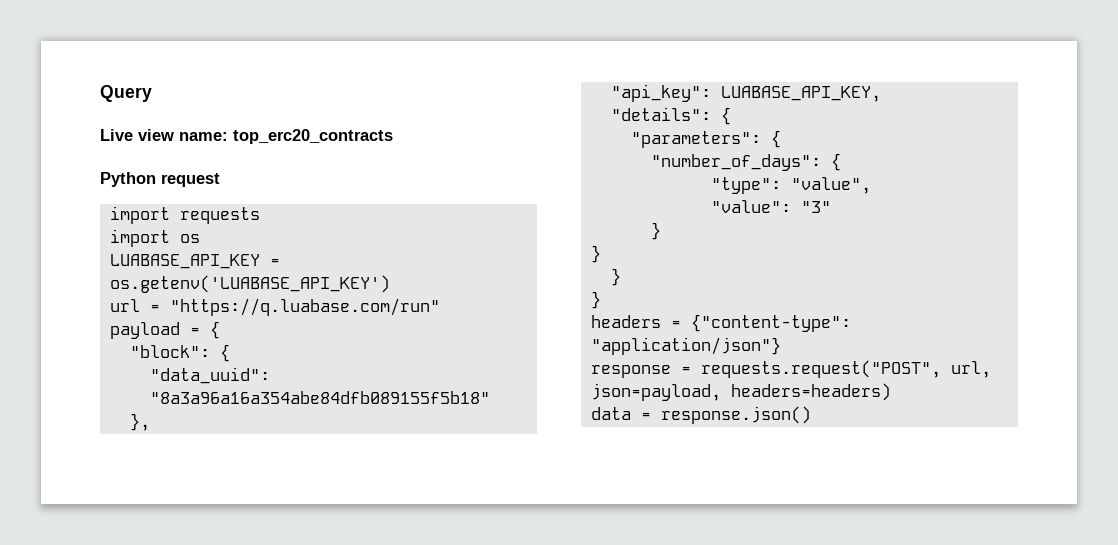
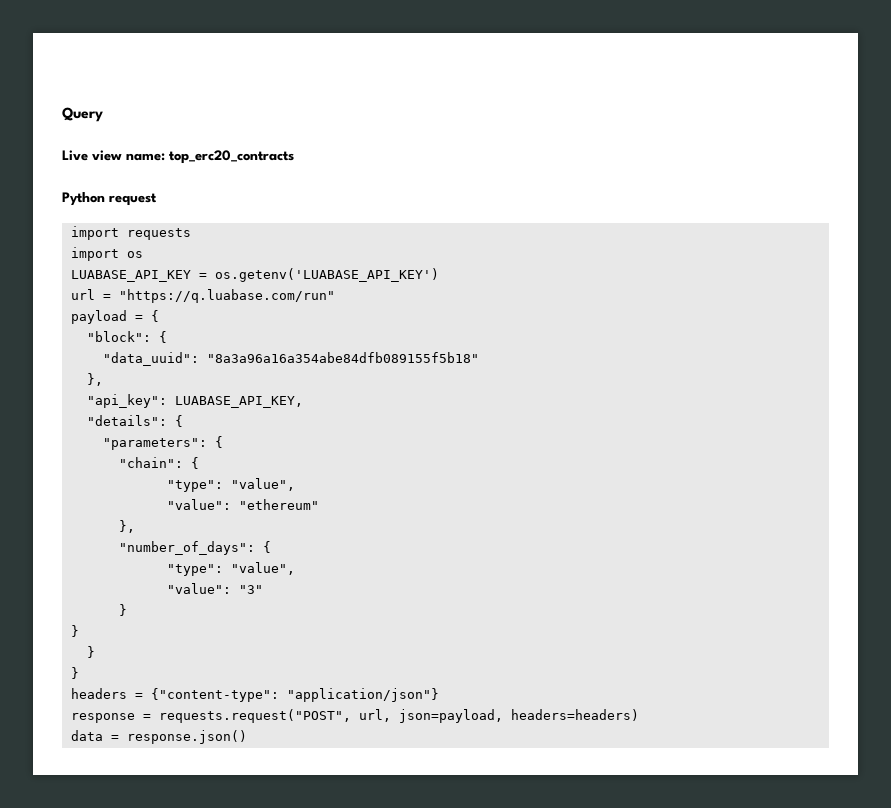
(781, 139) none -> [118,457,199,469] [166,478,295,492] [166,499,319,510] [118,520,135,533] // "chain": { // "type": "value", // "value": "ethereum" // },

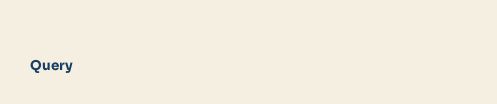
[62,150,294,164] [62,192,157,206] [70,226,191,240] [70,247,143,261] [70,268,439,282] [70,289,335,303] [70,310,159,324] [86,331,167,343] [102,352,479,366] [86,373,103,386] [86,394,303,408] [86,415,183,427] [102,436,223,450] [118,457,199,469] [166,478,295,492] [166,499,319,510] [118,520,135,533] [118,541,271,555] [166,562,295,576] [166,583,263,594] [118,604,127,616] [70,625,79,637] [86,646,95,658] [70,667,79,679] [70,688,439,702] [70,709,639,723] [70,730,247,744] // Live view name: top_erc20_contracts // Python request // import requests // import os // LUABASE_API_KEY = os.getenv('LUABASE_API_KEY') // url = "https://q.luabase.com/run" // payload = { // "block": { // "data_uuid": "8a3a96a16a354abe84dfb089155f5b18" // }, // "api_key": LUABASE_API_KEY, // "details": { // "parameters": { // "chain": { // "type": "value", // "value": "ethereum" // }, // "number_of_days": { // "type": "value", // "value": "3" // } // } // } // } // headers = {"content-type": "application/json"} // response = requests.request("POST", url, json=payload, headers=headers) // data = response.json() -> (73, 66) none

